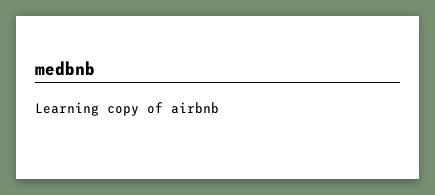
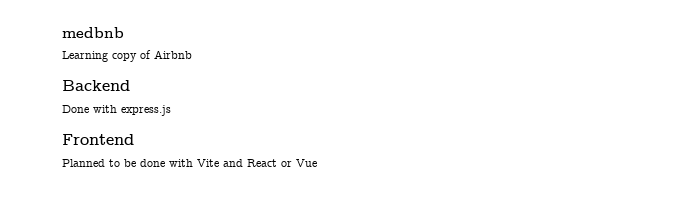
[171,102,219,114] airbnb -> [154,50,192,59] [62,80,130,91] [62,105,171,116] [62,134,134,145] [62,159,317,167] Airbnb // Backend // Done with express.js // Frontend // Planned to be done with Vite and React or Vue

